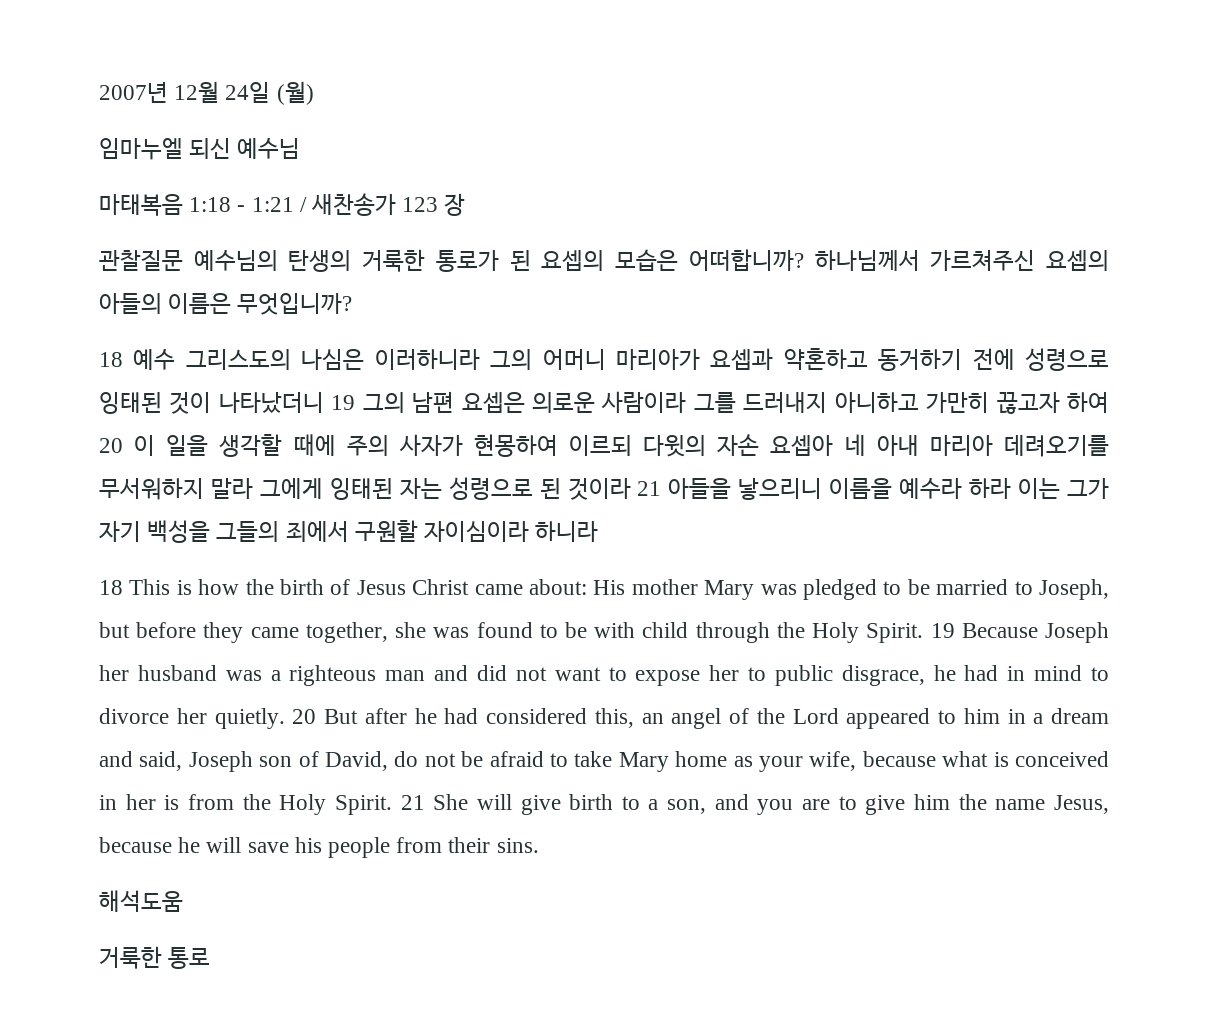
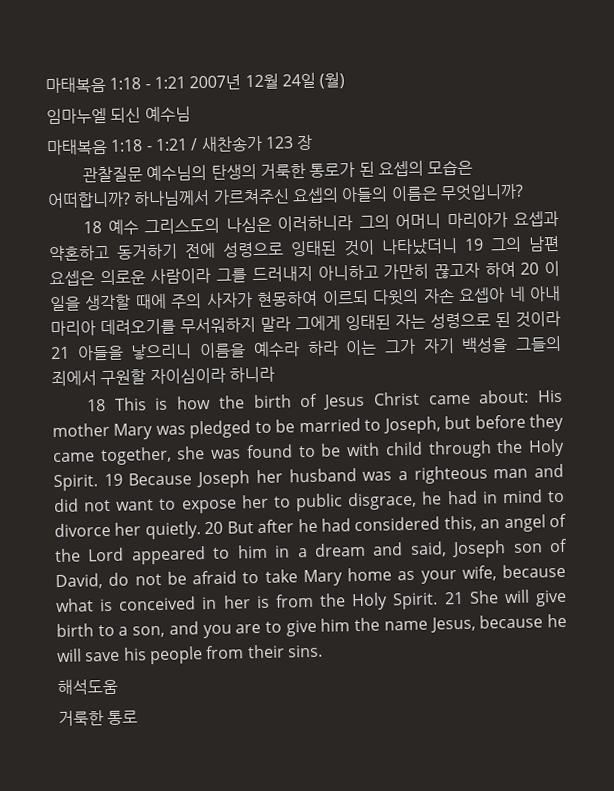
(99, 92) none -> [45,76,186,94] 마태복음 1:18 - 1:21

